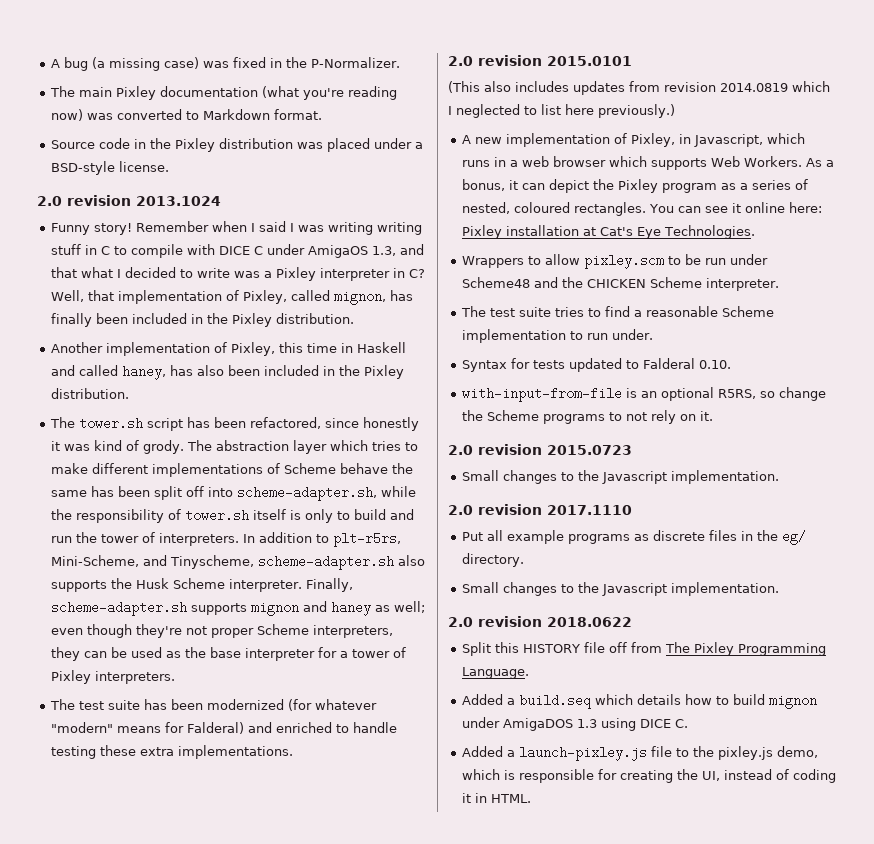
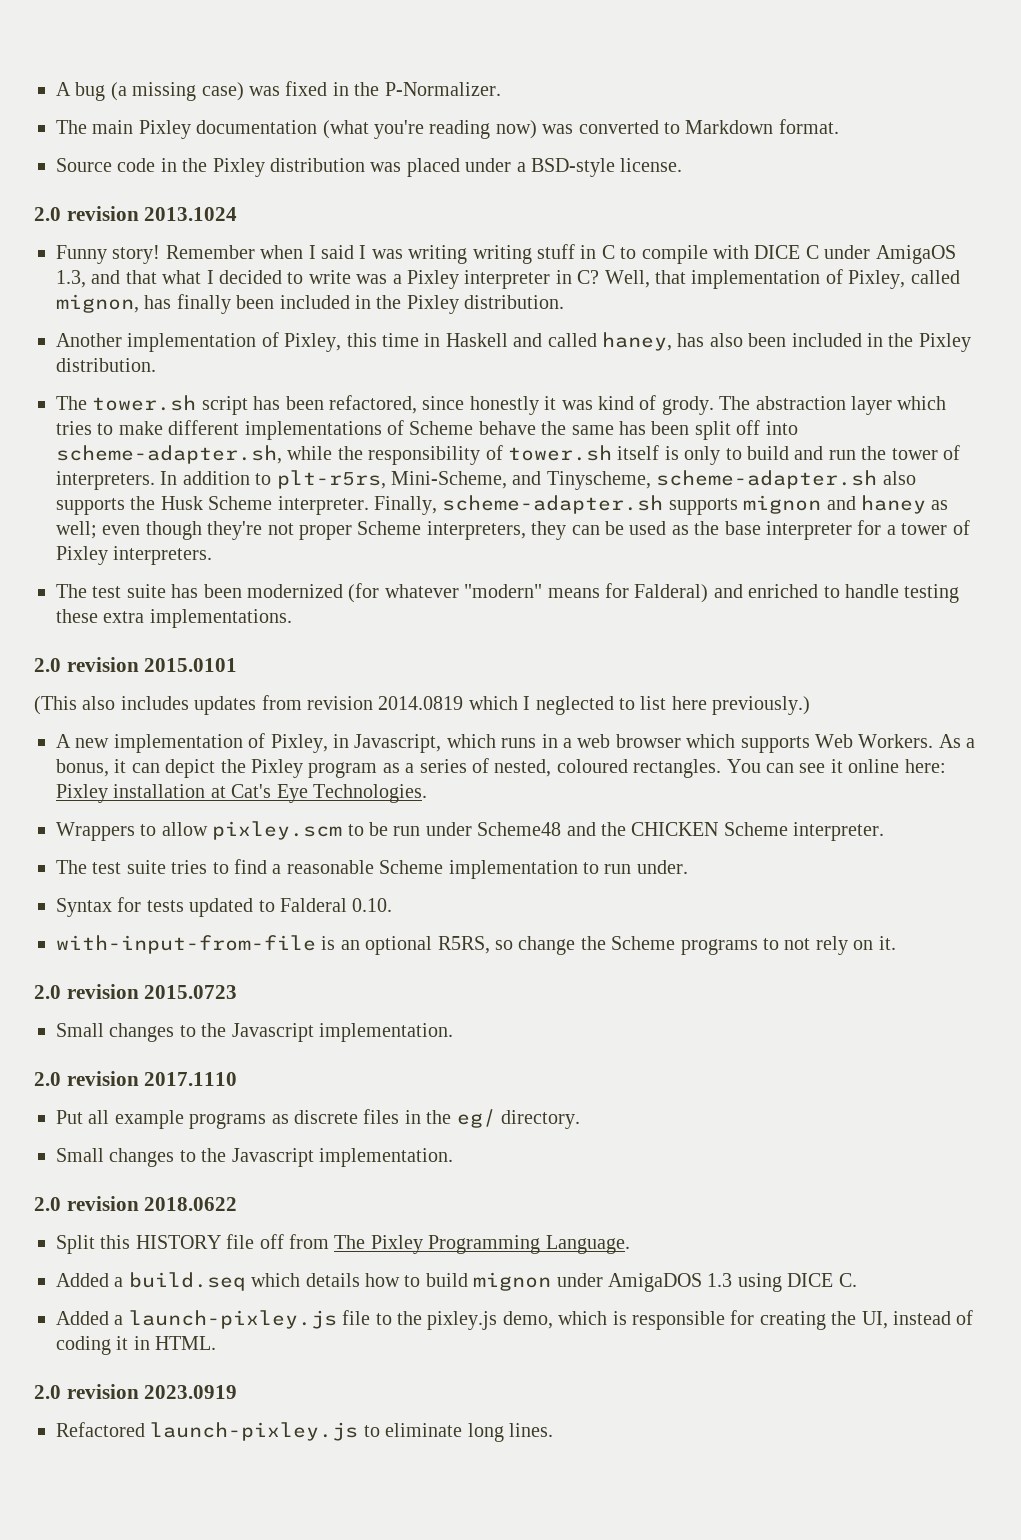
(532, 798) none -> [34,1384,238,1399] [56,1422,553,1442] // 2.0 revision 2023.0919 // Refactored launch-pixley.js to eliminate long lines.

